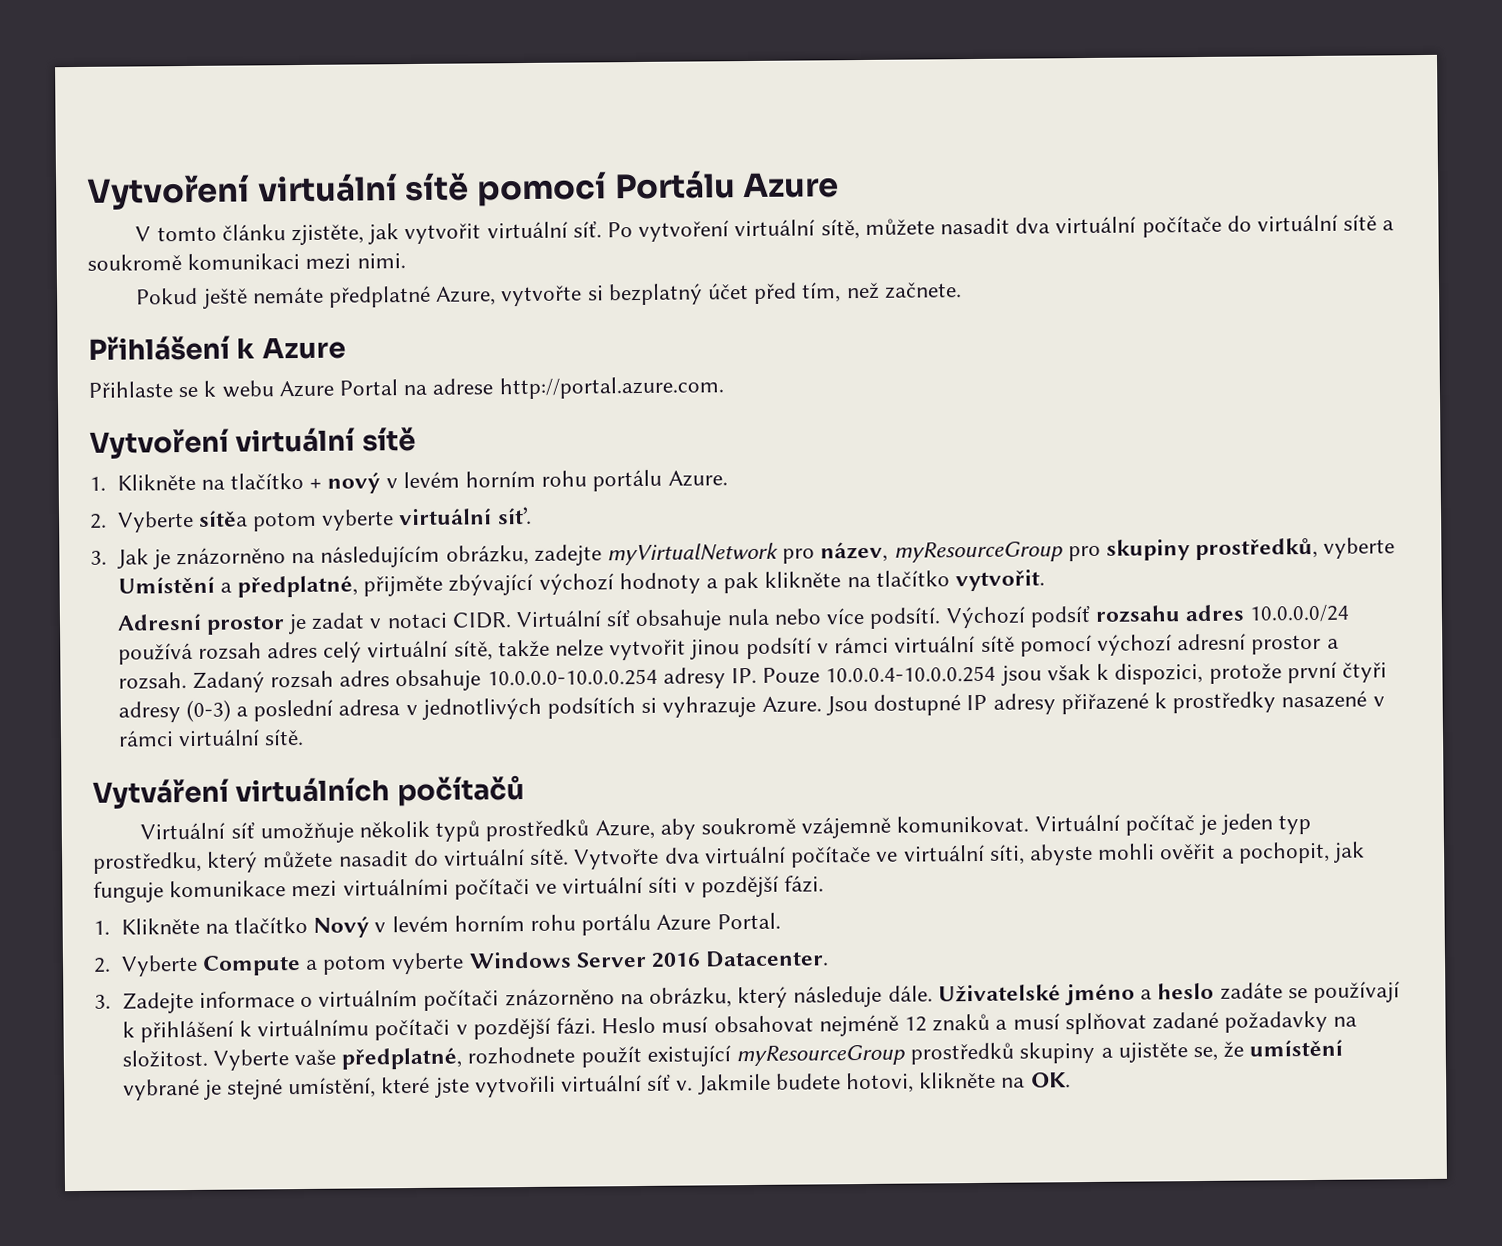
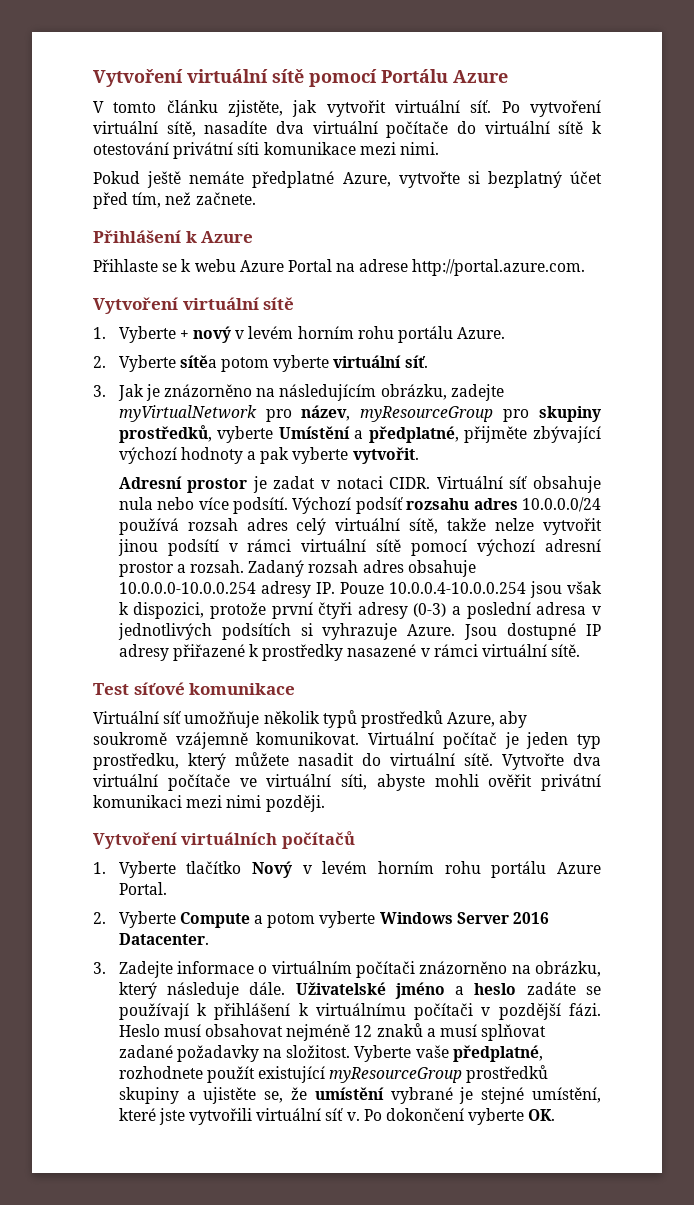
[864,217,1011,236] můžete nasadit -> [204,121,268,134] nasadíte
[1382,220,1395,231] [87,252,301,271] a soukromě komunikaci -> [592,121,602,134] [93,142,356,159] k otestování privátní síti komunikace
[116,472,304,491] Klikněte na tlačítko -> [118,326,176,343] Vyberte
[764,570,950,588] klikněte na tlačítko -> [292,447,349,464] vyberte
[92,775,525,809] Vytváření virtuálních počítačů -> [93,682,296,695] Test síťové komunikace
[1221,841,1365,864] [93,875,825,903] [93,917,229,935] a pochopit, jak funguje komunikace mezi virtuálními počítači ve virtuální síti v pozdější fázi. // 1. Klikněte na -> [541,774,601,791] [93,795,325,812] [93,831,355,849] [93,861,176,878] privátní komunikaci mezi nimi později. // Vytvoření virtuálních počítačů // 1. Vyberte
[697,1071,1026,1095] Jakmile budete hotovi, klikněte na -> [363,1108,525,1125] Po dokončení vyberte

